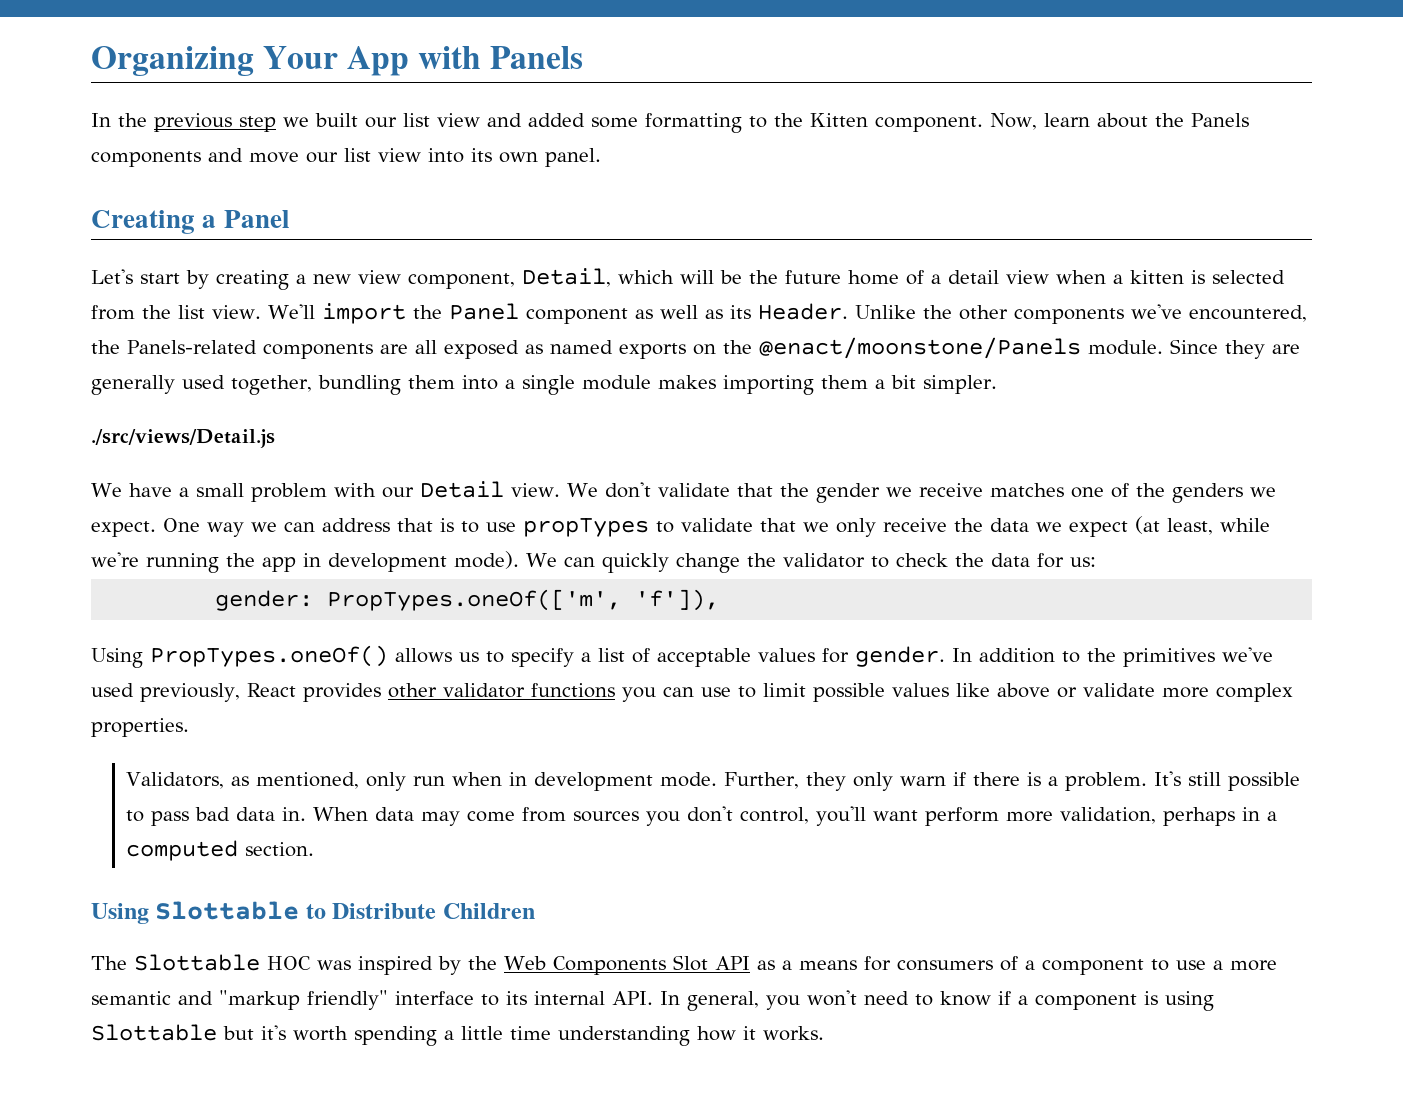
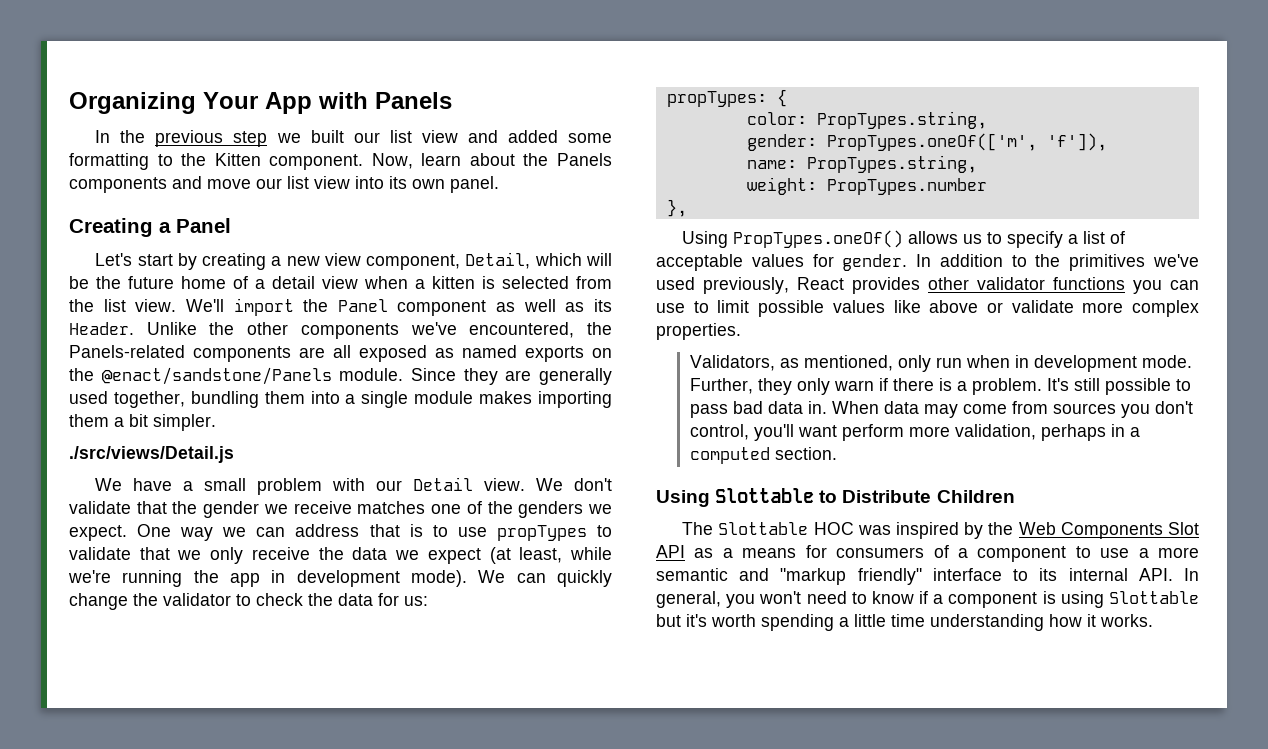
[758,337,1081,359] @enact/moonstone/Panels -> [101,367,332,385] @enact/sandstone/Panels
(1096, 562) none -> [666,89,787,107] [746,111,987,129] // propTypes: { // color: PropTypes.string,
(720, 600) none -> [746,155,977,173] [746,177,987,195] [666,199,687,217] // name: PropTypes.string, // weight: PropTypes.number // },

